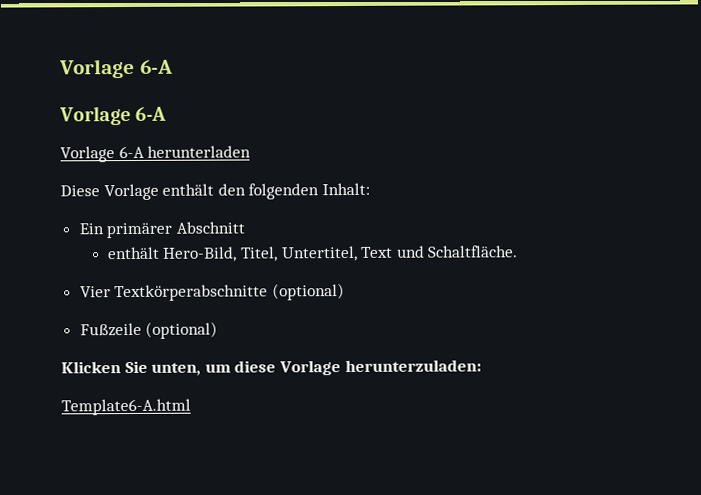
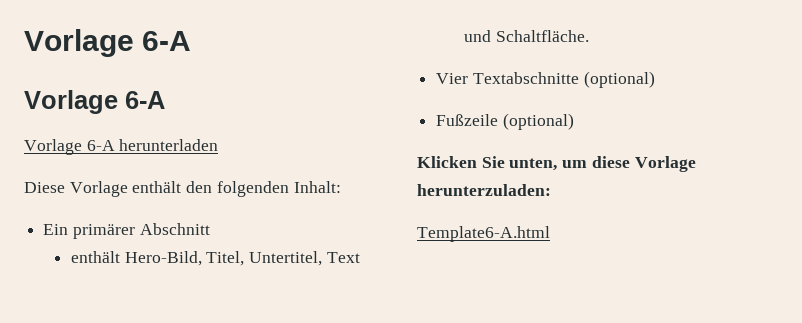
[114,284,269,302] Textkörperabschnitte -> [472,72,579,84] Textabschnitte

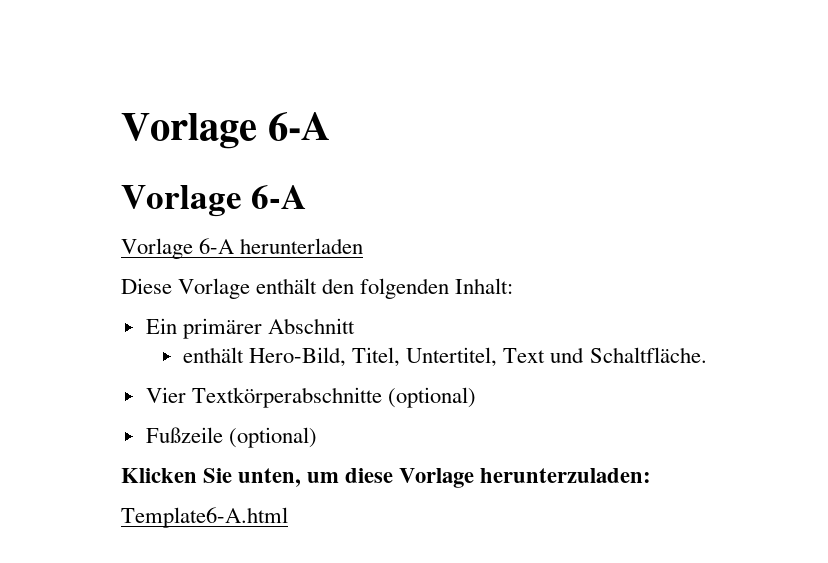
[472,72,579,84] Textabschnitte -> [191,387,382,408] Textkörperabschnitte

